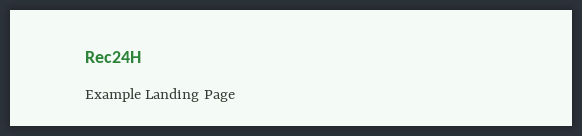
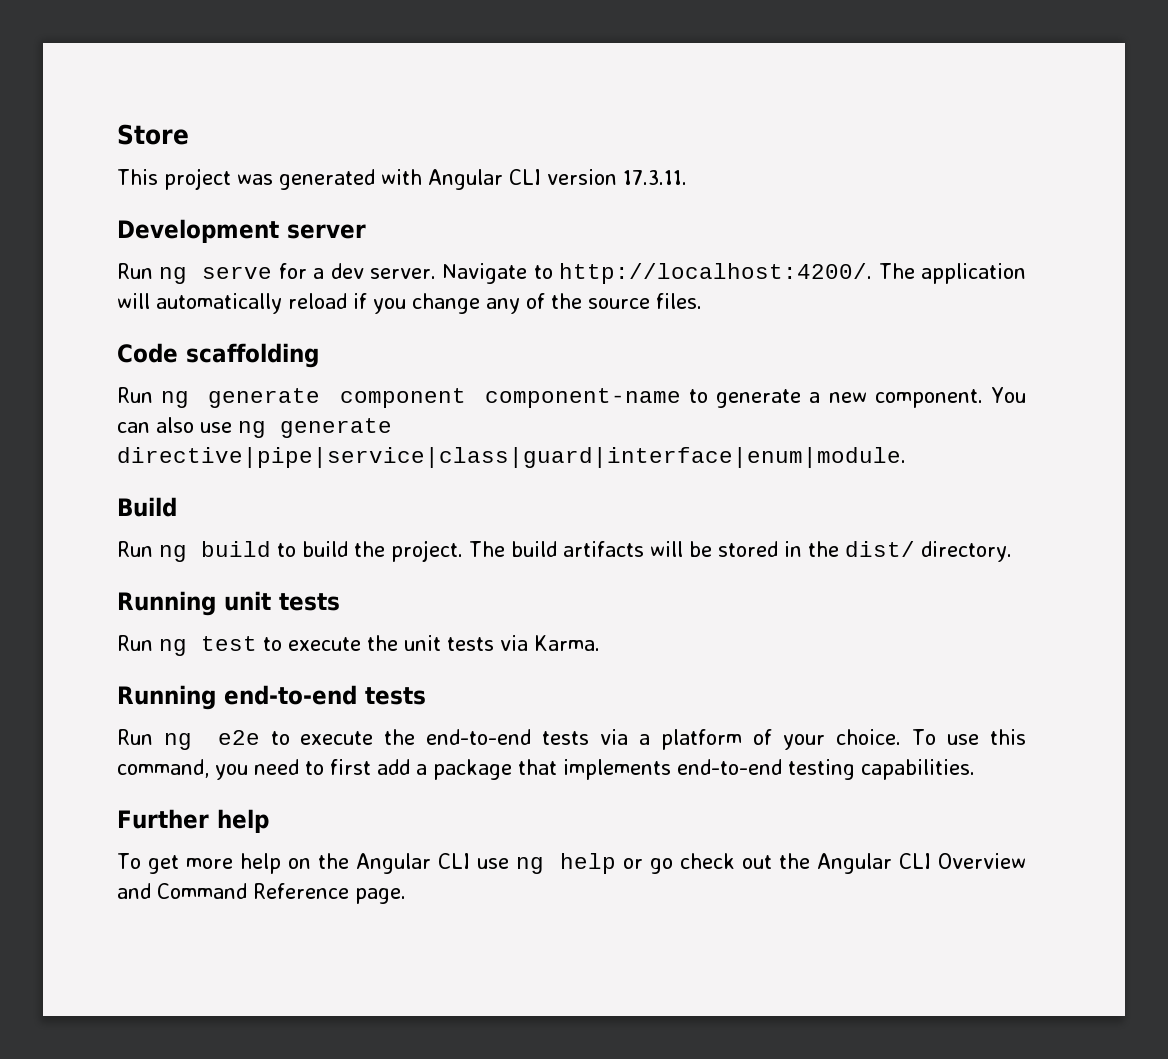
[85,51,141,63] [85,88,235,102] Rec24H // Example Landing Page -> [117,124,189,145] [117,168,687,190] [117,219,366,243] [117,263,1026,284] [117,293,702,314] [117,343,319,368] [117,387,1027,408] [117,417,392,438] [117,447,906,468] [117,497,177,517] [117,540,1012,562] [117,591,340,616] [117,635,600,656] [117,685,426,710] [117,729,1027,750] [117,759,975,780] [117,809,269,833] [117,853,1027,874] [117,883,406,904] Store // This project was generated with Angular CLI version 17.3.11. // Development server // Run ng serve for a dev server. Navigate to http://localhost:4200/. The application will automatically reload if you change any of the source files. // Code scaffolding // Run ng generate component component-name to generate a new component. You can also use ng generate directive|pipe|service|class|guard|interface|enum|module. // Build // Run ng build to build the project. The build artifacts will be stored in the dist/ directory. // Running unit tests // Run ng test to execute the unit tests via Karma. // Running end-to-end tests // Run ng e2e to execute the end-to-end tests via a platform of your choice. To use this command, you need to first add a package that implements end-to-end testing capabilities. // Further help // To get more help on the Angular CLI use ng help or go check out the Angular CLI Overview and Command Reference page.

